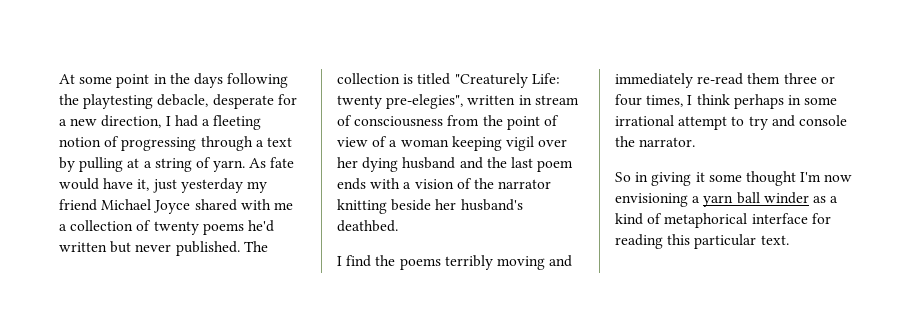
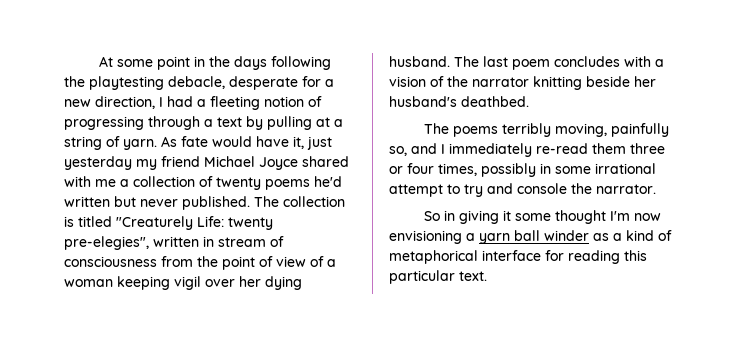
[402,157,507,169] husband and the -> [389,56,479,67] husband. The
[337,178,366,190] ends -> [554,56,620,67] concludes
[337,255,573,270] I find the poems terribly moving and -> [423,123,669,137] [389,143,445,156] The poems terribly moving, painfully so, and I
[687,94,784,109] I think perhaps -> [481,163,536,177] possibly

